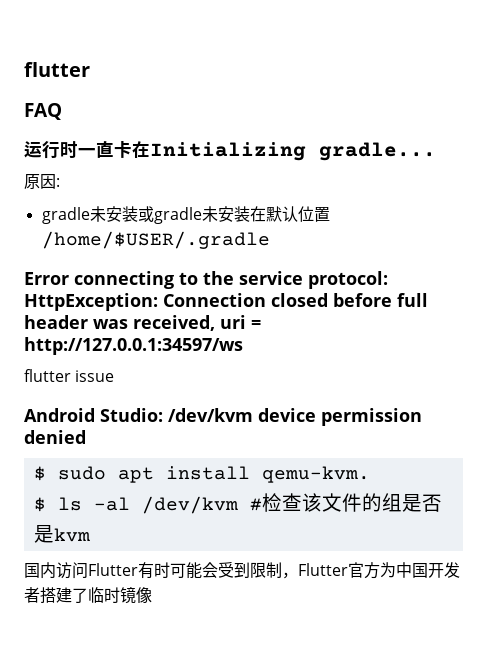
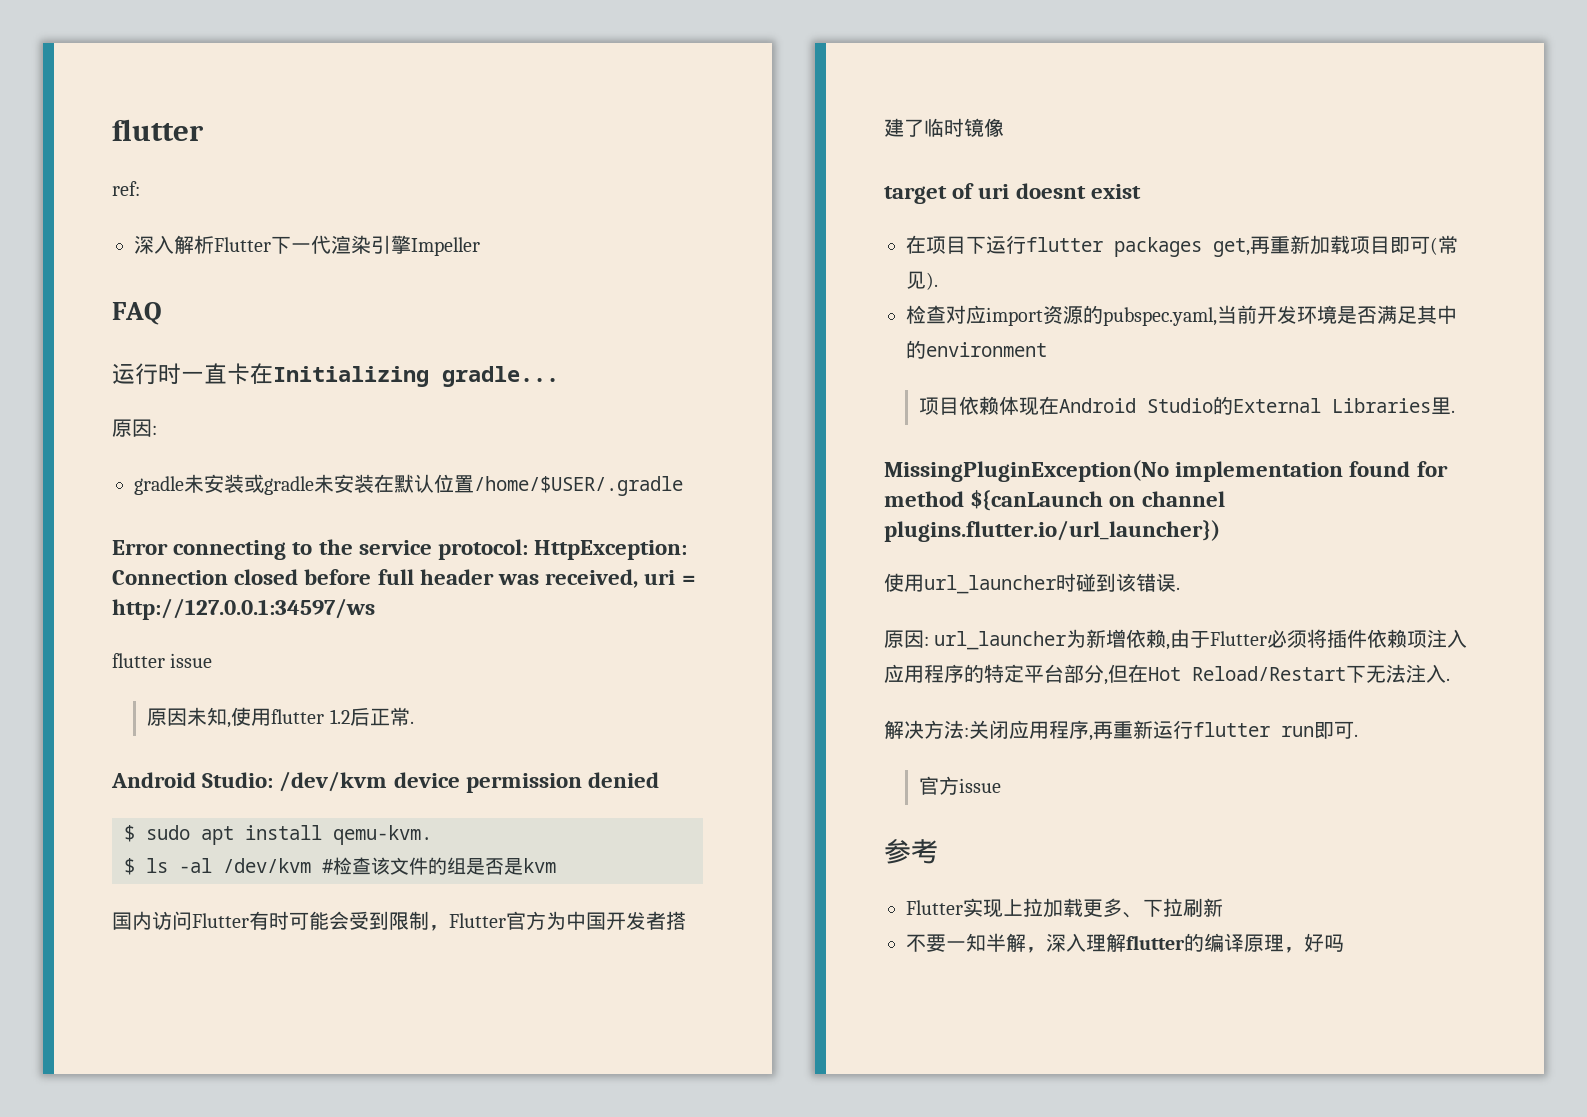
[24,62,90,77] flutter -> [112,119,204,141] [112,181,140,196] [134,235,480,256] flutter // ref: // 深入解析Flutter下一代渲染引擎Impeller
(115, 376) none -> [147,707,414,728] // 原因未知,使用flutter 1.2后正常.
(152, 595) none -> [884,183,1141,204] [906,235,1458,257] [906,271,938,290] [906,305,1457,326] [906,340,1047,359] [919,396,1456,416] [884,460,1448,482] [884,490,1225,511] [884,520,1220,542] [884,573,1180,594] [884,629,1468,650] [884,664,1450,685] [884,720,1358,741] [919,776,1002,795] [884,839,938,864] [906,898,1223,918] [906,933,1344,953] // target of uri doesnt exist // 在项目下运行flutter packages get,再重新加载项目即可(常见). // 检查对应import资源的pubspec.yaml,当前开发环境是否满足其中的environment // 项目依赖体现在Android Studio的External Libraries里. // MissingPluginException(No implementation found for method ${canLaunch on channel plugins.flutter.io/url_launcher}) // 使用url_launcher时碰到该错误. // 原因: url_launcher为新增依赖,由于Flutter必须将插件依赖项注入应用程序的特定平台部分,但在Hot Reload/Restart下无法注入. // 解决方法:关闭应用程序,再重新运行flutter run即可. // 官方issue // 参考 // Flutter实现上拉加载更多、下拉刷新 // 不要一知半解，深入理解flutter的编译原理，好吗

